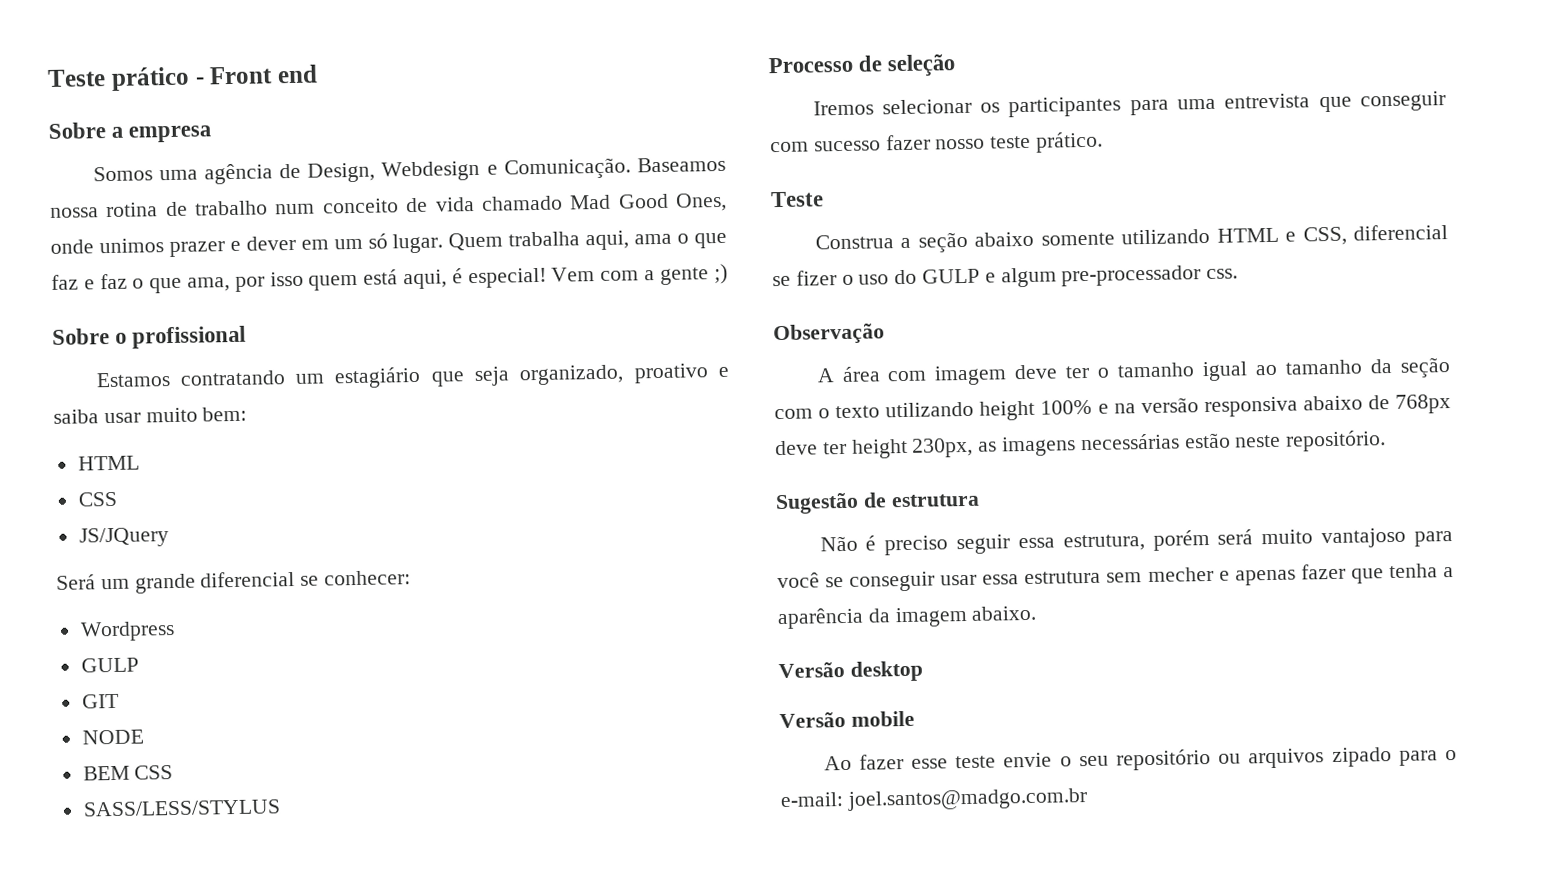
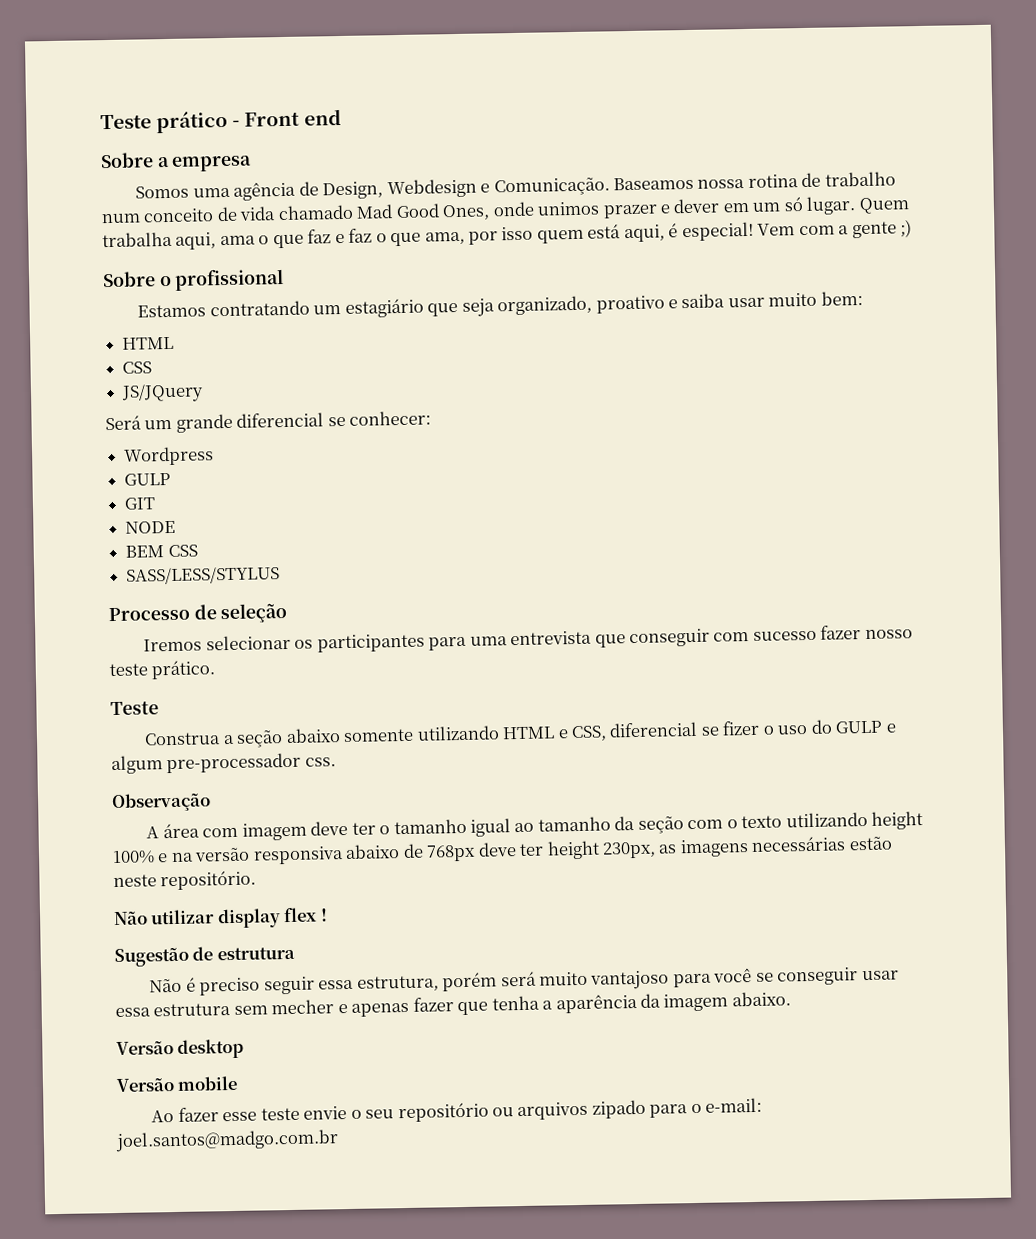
(1387, 441) none -> [113,907,328,929] // Não utilizar display flex !

